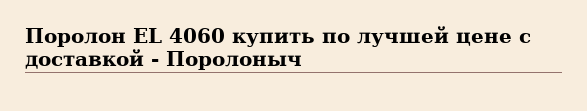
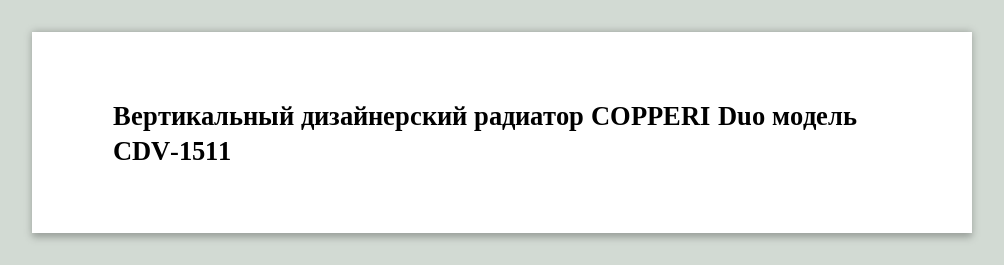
[25,26,531,47] [25,49,302,70] Поролон EL 4060 купить по лучшей цене с доставкой - Поролоныч -> [113,106,857,131] [113,142,231,160] Вертикальный дизайнерский радиатор COPPERI Duo модель CDV-1511

